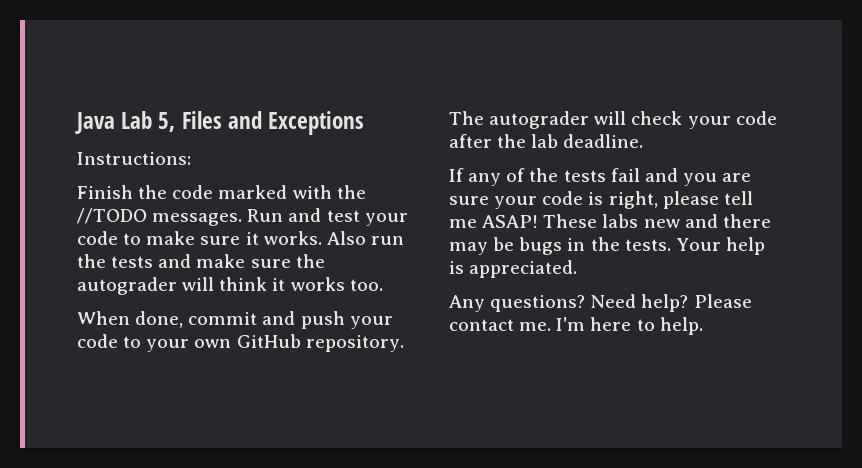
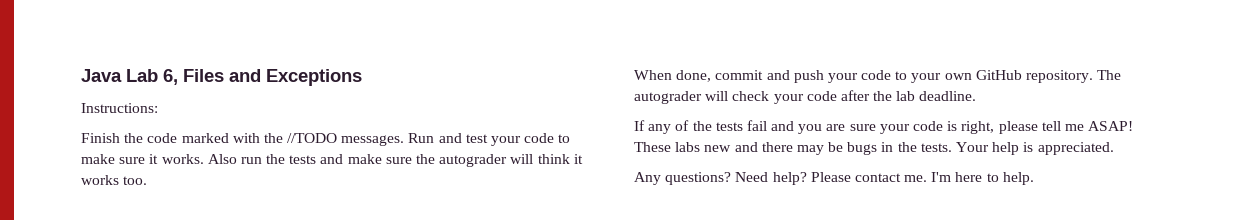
[158,112,176,132] 5, -> [163,69,178,85] 6,

